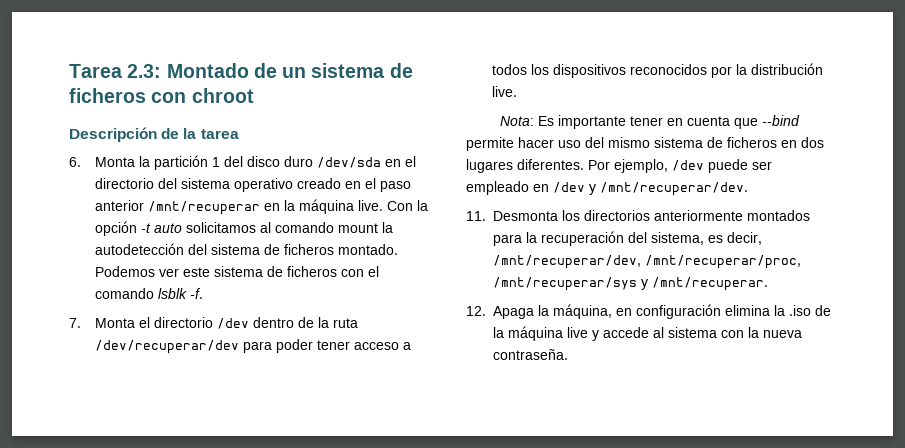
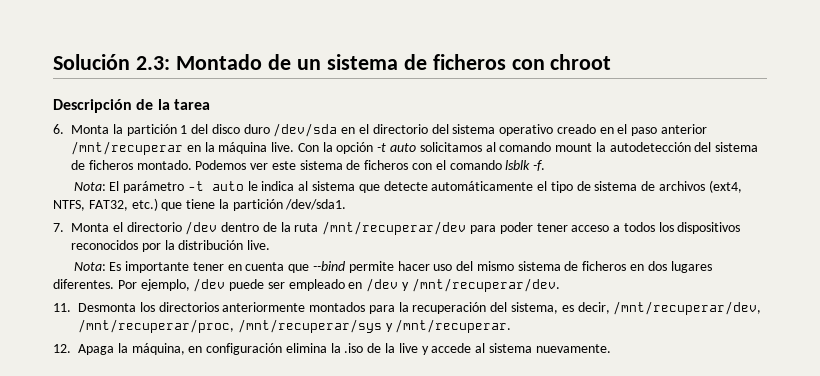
[69,64,122,78] Tarea -> [53,54,130,70] Solución
(204, 293) none -> [73,180,742,193] [53,198,347,211] // Nota: El parámetro -t auto le indica al sistema que detecte automáticamente el tipo de sistema de archivos (ext4, NTFS, FAT32, etc.) que tiene la partición /dev/sda1.
[95,340,240,354] /dev/recuperar/dev -> [322,221,467,235] /mnt/recuperar/dev
[508,326,563,341] máquina -> (396, 348) none
[721,327,802,338] [493,349,568,360] con la nueva contraseña. -> [535,344,611,353] nuevamente.

